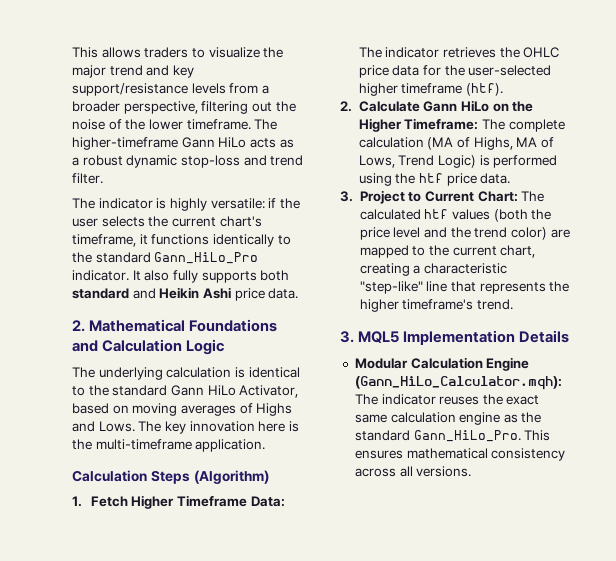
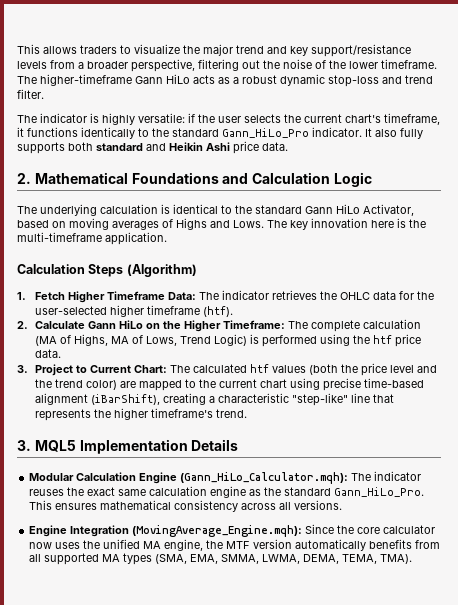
[358,65,389,78] price -> (370, 296) none
[500,245,536,258] chart, -> [259,378,424,391] [34,393,160,405] chart using precise time-based alignment (iBarShift),
(472, 471) none -> [29,524,436,537] [29,539,441,551] [29,553,413,565] // Engine Integration (MovingAverage_Engine.mqh): Since the core calculator now uses the unified MA engine, the MTF version automatically benefits from all supported MA types (SMA, EMA, SMMA, LWMA, DEMA, TEMA, TMA).

